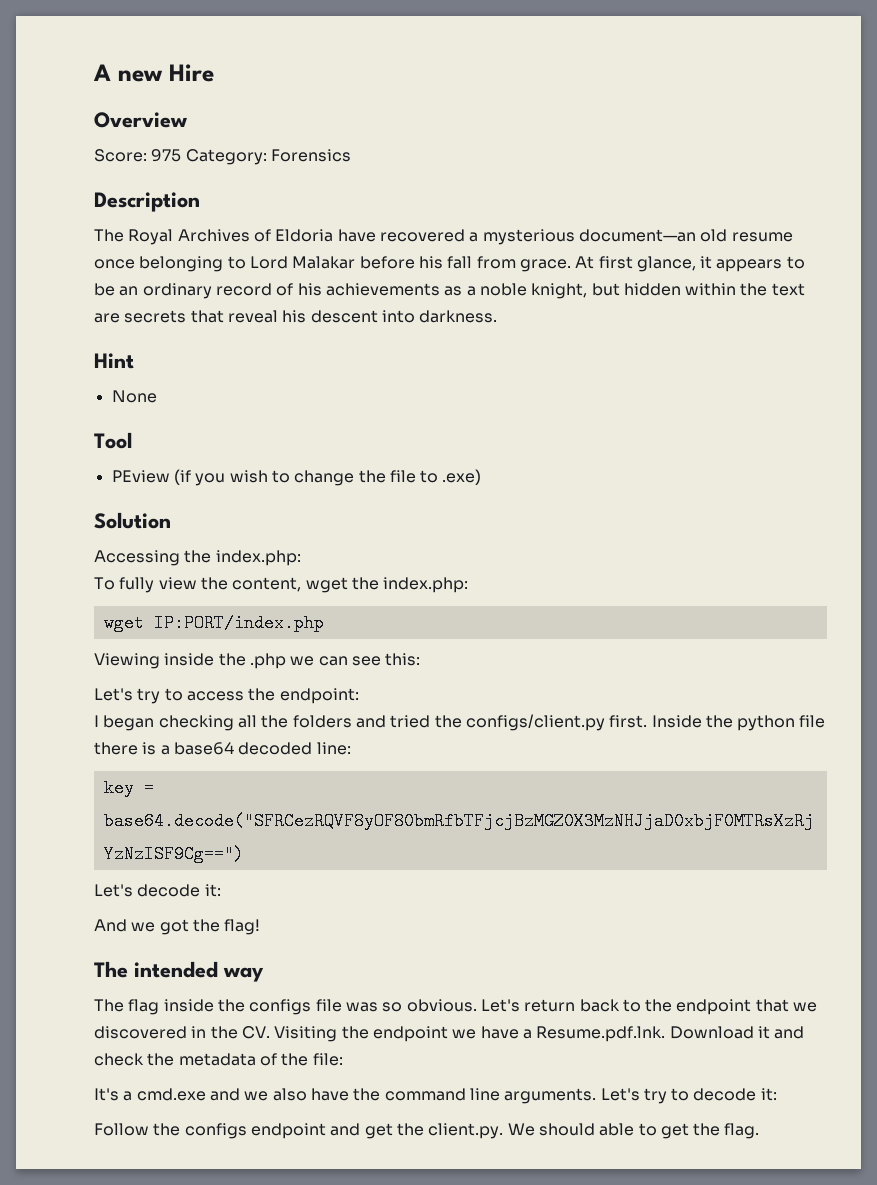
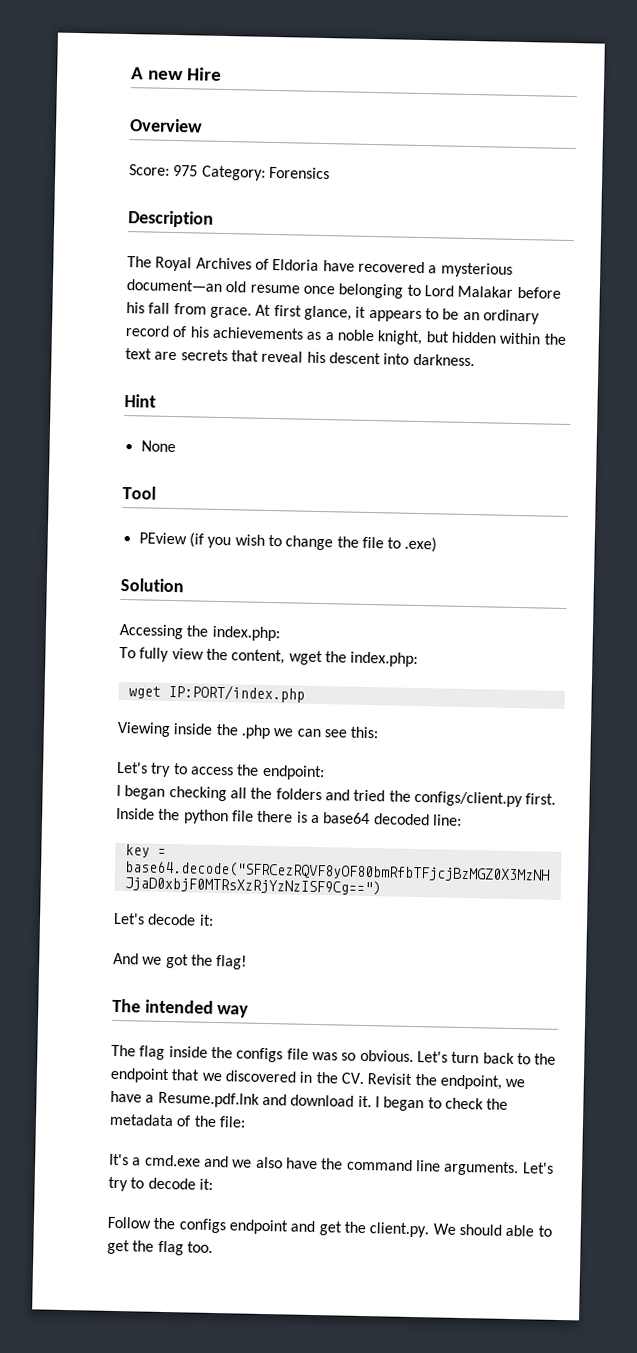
[524,999,576,1012] return -> [451,1051,480,1064] turn
[274,1026,805,1042] Visiting the endpoint we have a Resume.pdf.lnk. Download it and -> [367,1073,526,1090] [110,1090,442,1112] Revisit the endpoint, we have a Resume.pdf.lnk and download it. I began to
[724,1123,760,1139] flag. -> [157,1240,213,1256] flag too.

